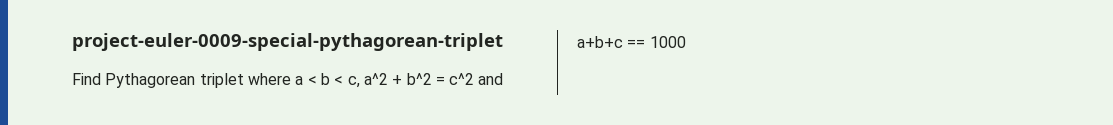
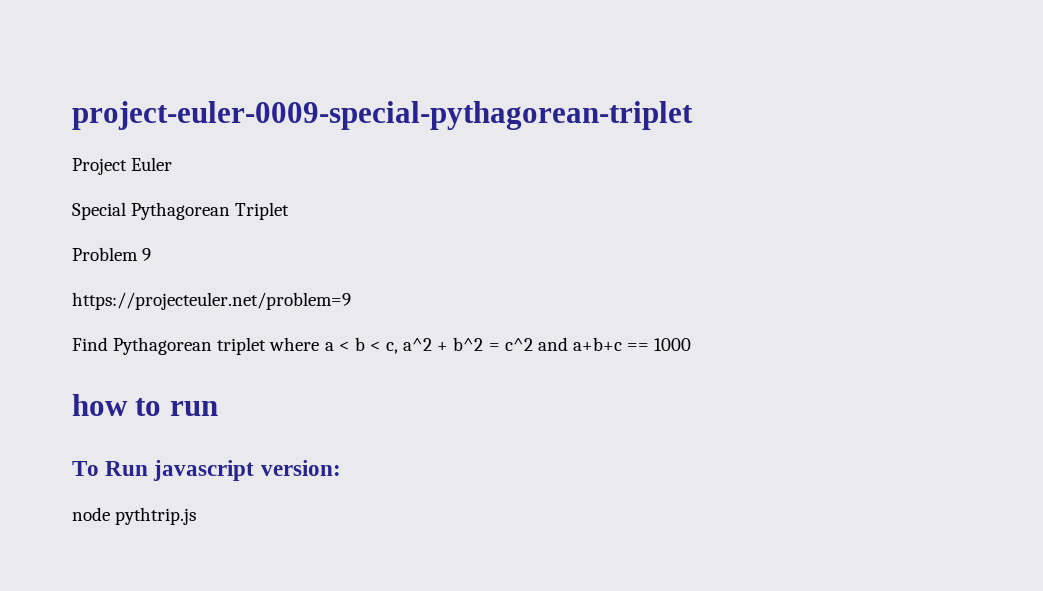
(503, 42) none -> [72,157,173,175] [72,202,290,220] [72,247,152,261] [72,292,351,310] // Project Euler // Special Pythagorean Triplet // Problem 9 // https://projecteuler.net/problem=9
(686, 42) none -> [72,394,218,416] [72,460,341,481] [72,507,197,525] // how to run // To Run javascript version: // node pythtrip.js

